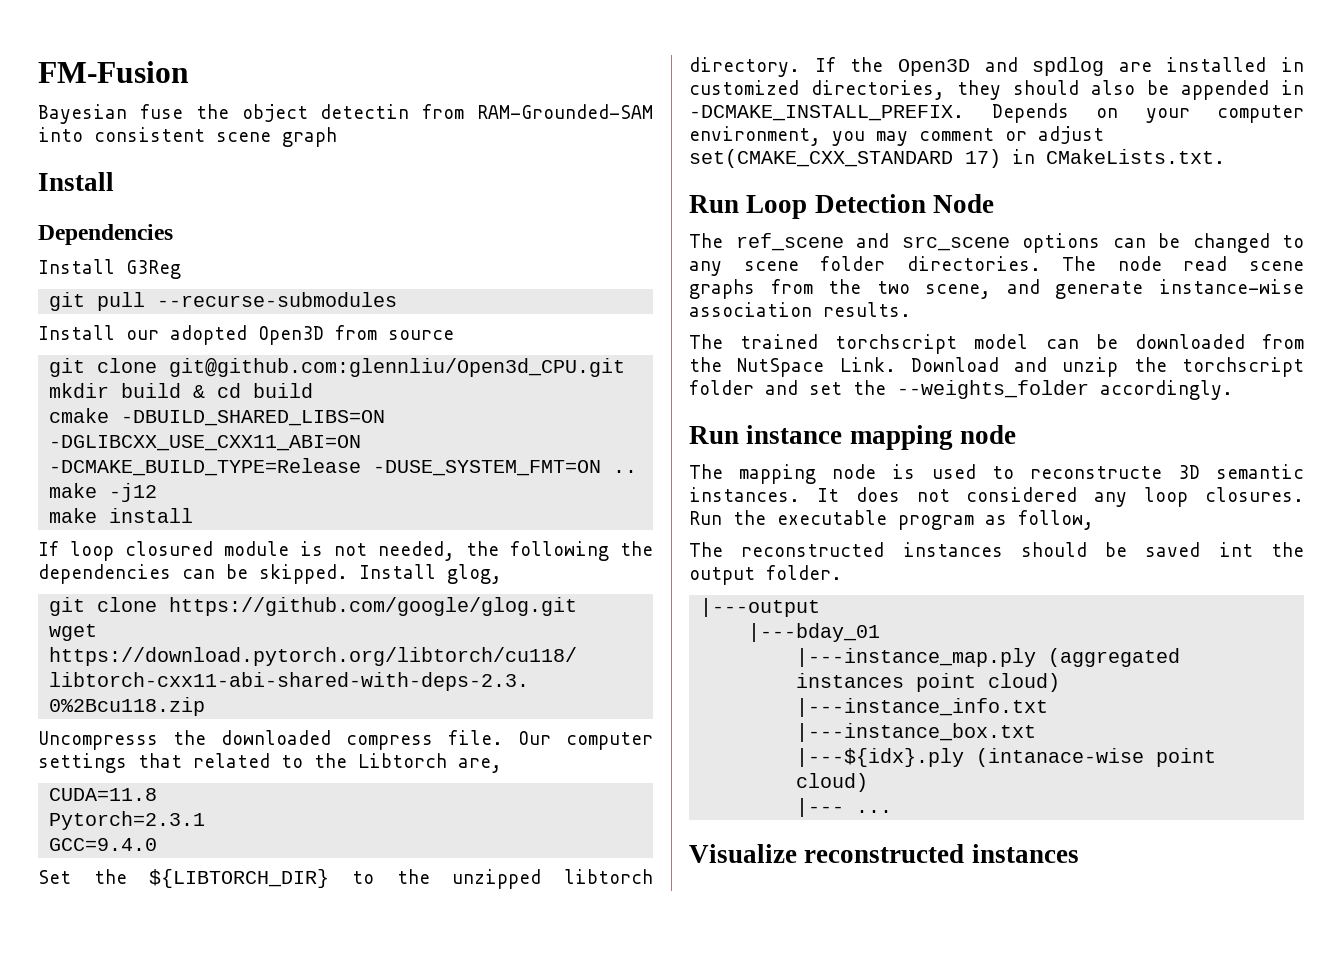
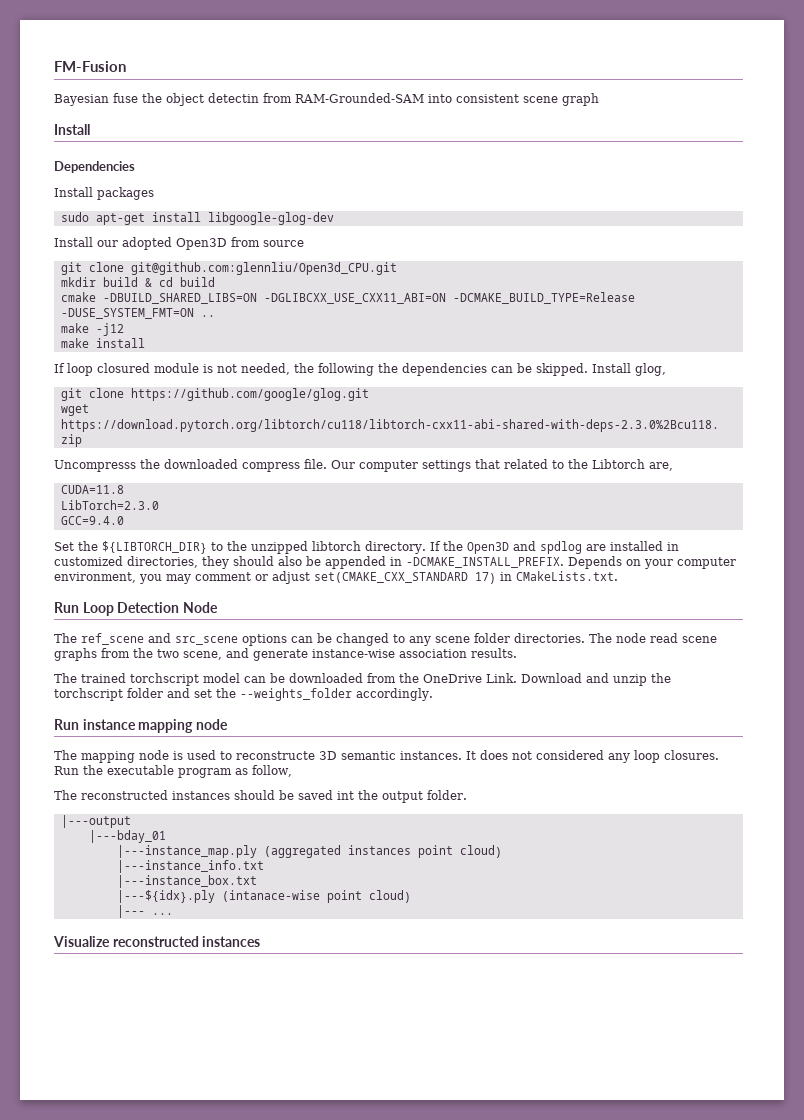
[126,260,181,279] [49,292,398,311] G3Reg // git pull --recurse-submodules -> [97,187,154,200] [60,212,334,225] packages // sudo apt-get install libgoogle-glog-dev
[49,811,206,830] Pytorch=2.3.1 -> [60,500,159,510] LibTorch=2.3.0
[737,358,825,377] NutSpace -> [423,674,482,683] OneDrive

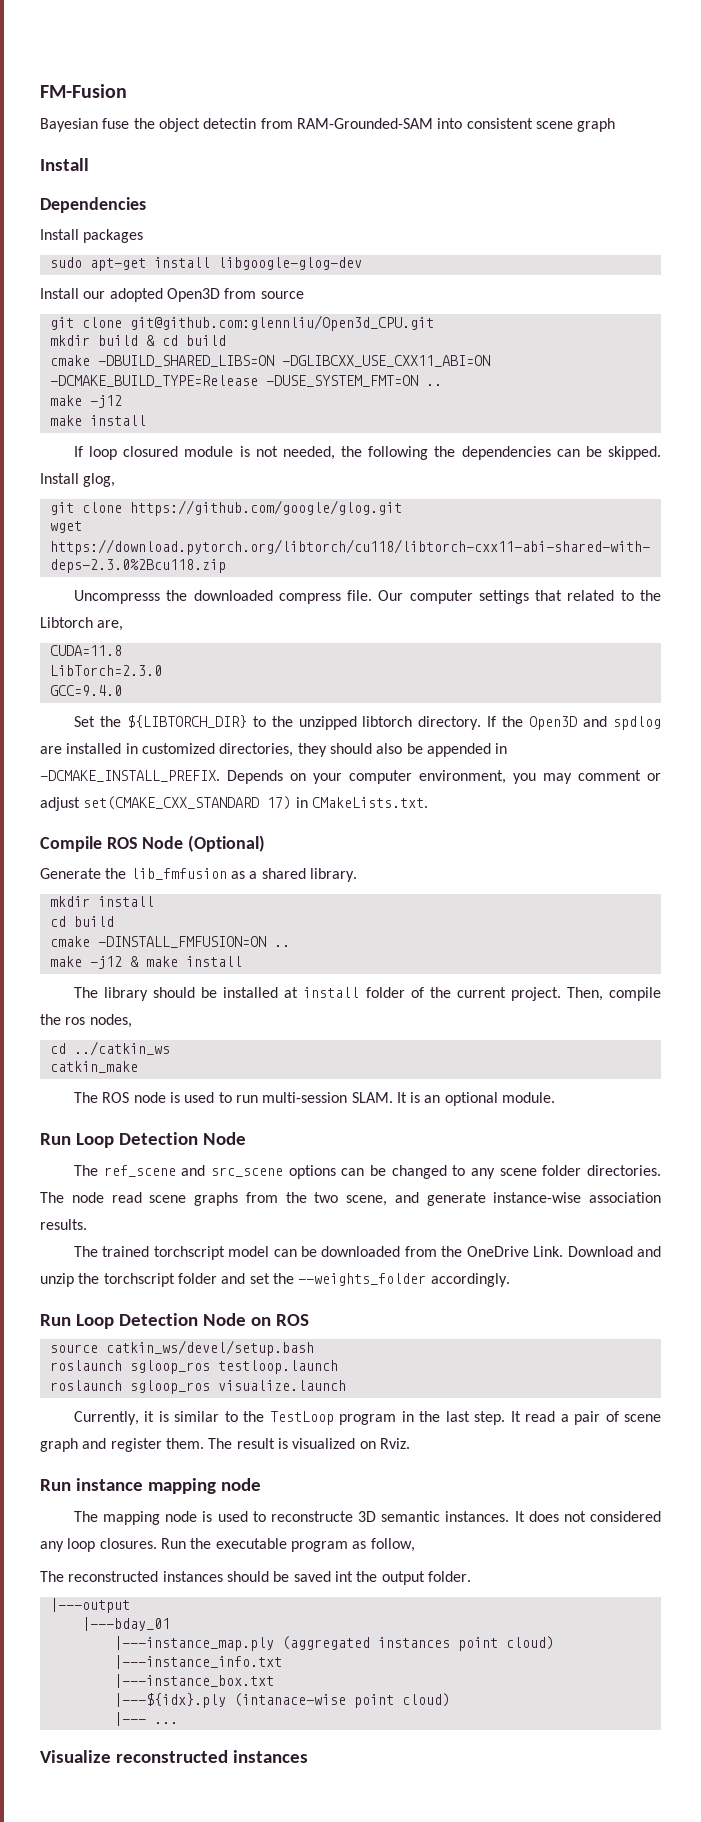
(618, 576) none -> [40,835,266,852] [40,868,357,882] [49,896,154,907] [49,916,114,927] [49,936,290,948] [49,956,242,969] [73,987,661,1001] [40,1014,132,1028] [49,1041,170,1056] [49,1061,138,1073] [73,1092,556,1106] // Compile ROS Node (Optional) // Generate the lib_fmfusion as a shared library. // mkdir install // cd build // cmake -DINSTALL_FMFUSION=ON .. // make -j12 & make install // The library should be installed at install folder of the current project. Then, compile the ros nodes, // cd ../catkin_ws // catkin_make // The ROS node is used to run multi-session SLAM. It is an optional module.
(433, 694) none -> [40,1313,309,1329] [49,1340,314,1356] [49,1360,338,1374] [49,1380,346,1394] [73,1411,661,1425] [40,1438,410,1452] // Run Loop Detection Node on ROS // source catkin_ws/devel/setup.bash // roslaunch sgloop_ros testloop.launch // roslaunch sgloop_ros visualize.launch // Currently, it is similar to the TestLoop program in the last step. It read a pair of scene graph and register them. The result is visualized on Rviz.

